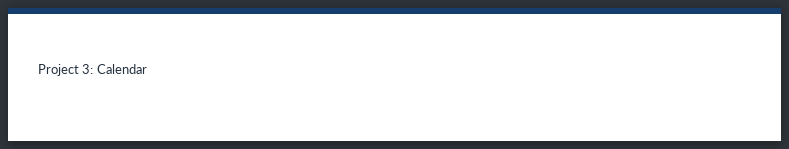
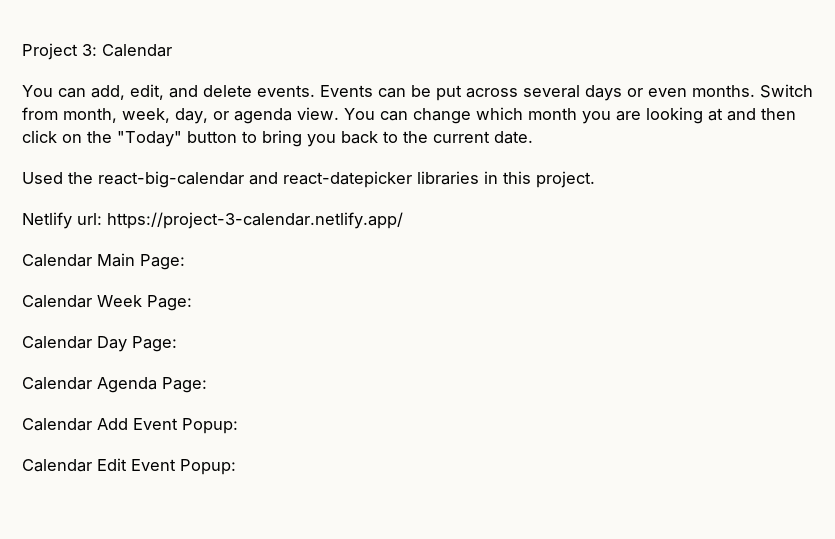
(147, 69) none -> [22,84,813,101] [22,107,796,124] [22,130,533,147] [22,171,595,188] [22,212,403,229] [22,253,185,270] [22,295,192,311] [22,336,177,352] [22,377,207,393] [22,418,238,434] [22,458,236,475] // You can add, edit, and delete events. Events can be put across several days or even months. Switch from month, week, day, or agenda view. You can change which month you are looking at and then click on the "Today" button to bring you back to the current date. // Used the react-big-calendar and react-datepicker libraries in this project. // Netlify url: https://project-3-calendar.netlify.app/ // Calendar Main Page: // Calendar Week Page: // Calendar Day Page: // Calendar Agenda Page: // Calendar Add Event Popup: // Calendar Edit Event Popup:

